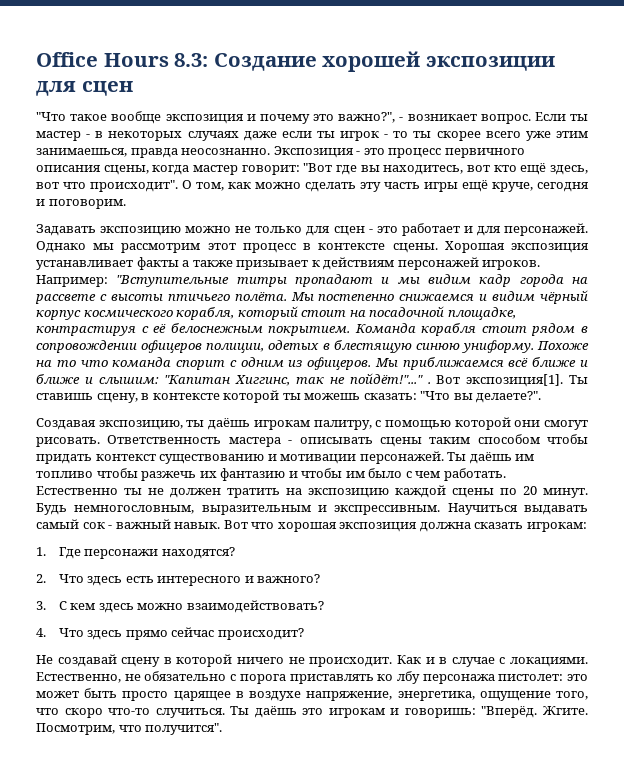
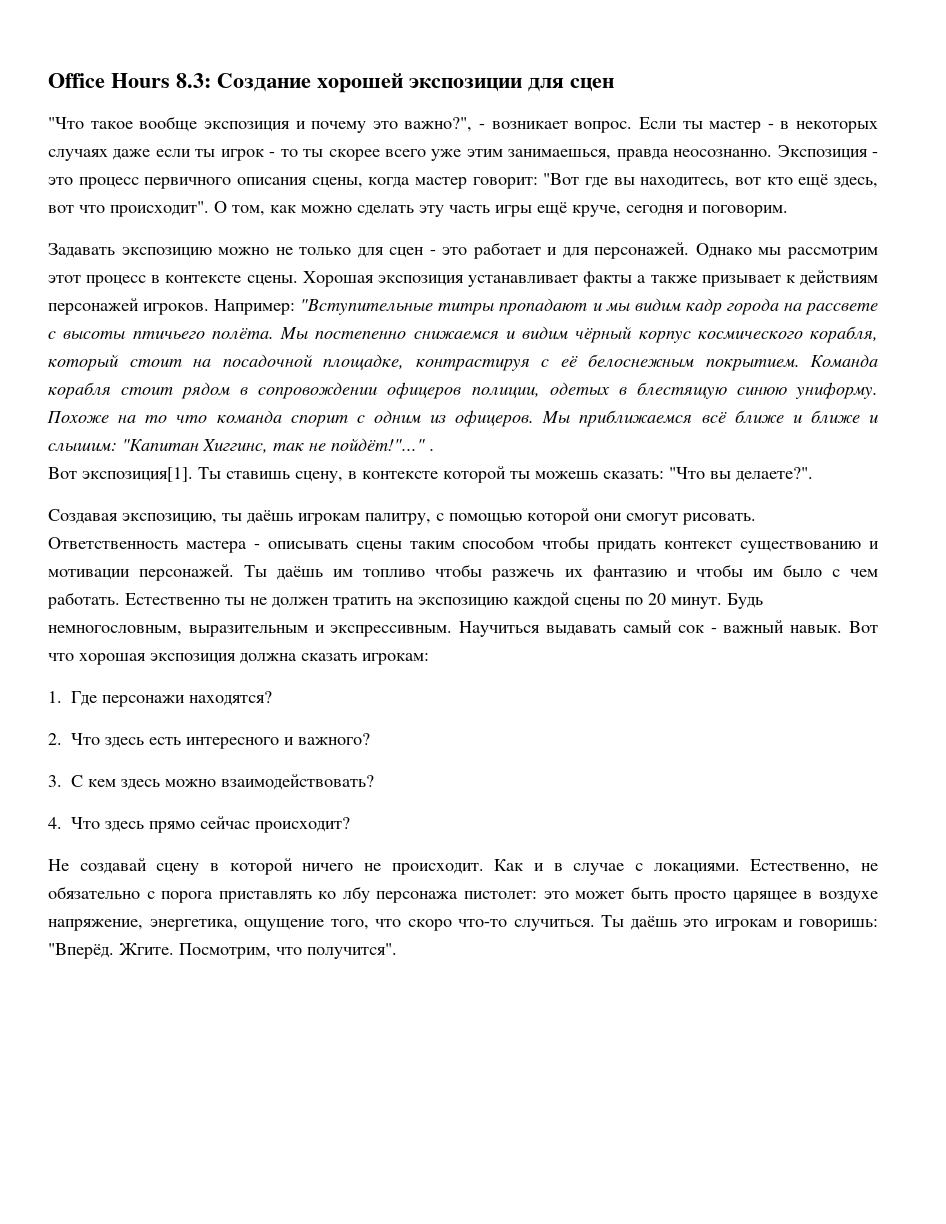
(431, 383) none -> (435, 450) //

